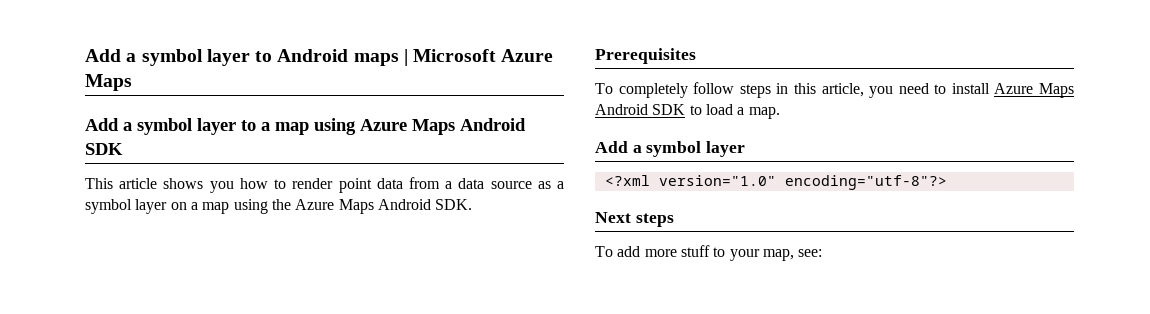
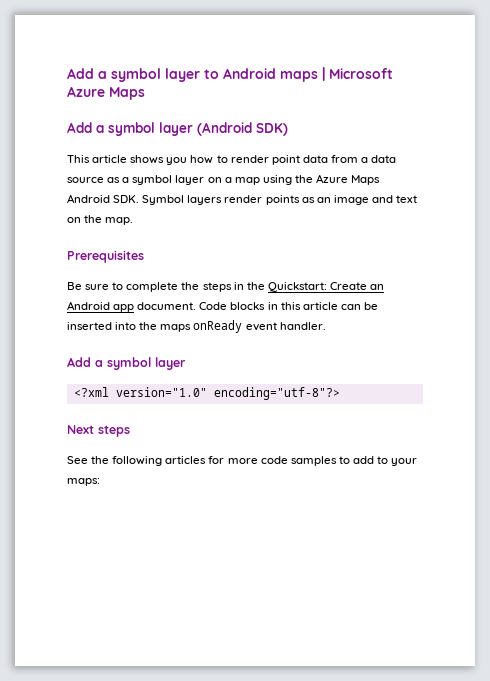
[241,118,526,135] [85,143,123,155] to a map using Azure Maps Android SDK -> [197,122,288,136] (Android SDK)
[595,48,696,64] [595,82,1074,98] [595,104,780,119] // Prerequisites // To completely follow steps in this article, you need to install Azure Maps Android SDK to load a map. -> [142,195,418,205] [67,215,134,225] [67,250,144,263] [67,282,385,292] [67,301,378,312] [67,320,326,333] Symbol layers render points as an image and text on the map. // Prerequisites // Be sure to complete the steps in the Quickstart: Create an Android app document. Code blocks in this article can be inserted into the maps onReady event handler.
[595,245,823,261] To add more stuff to your map, see: -> [67,456,418,466] [67,478,100,486] See the following articles for more code samples to add to your maps:

